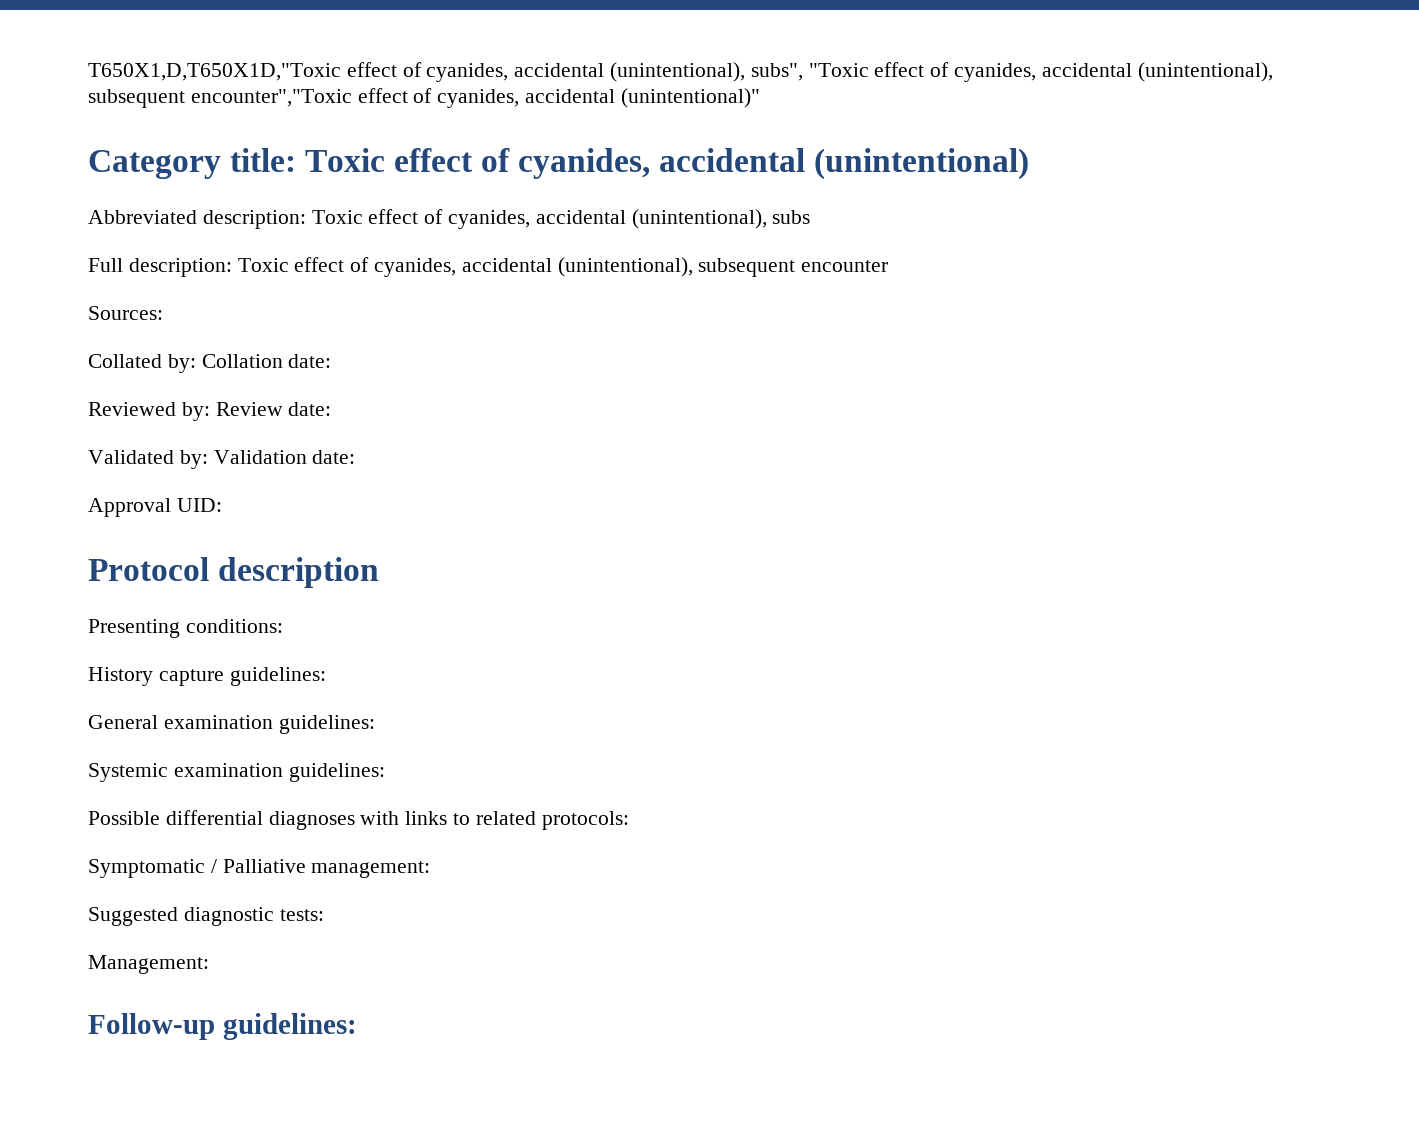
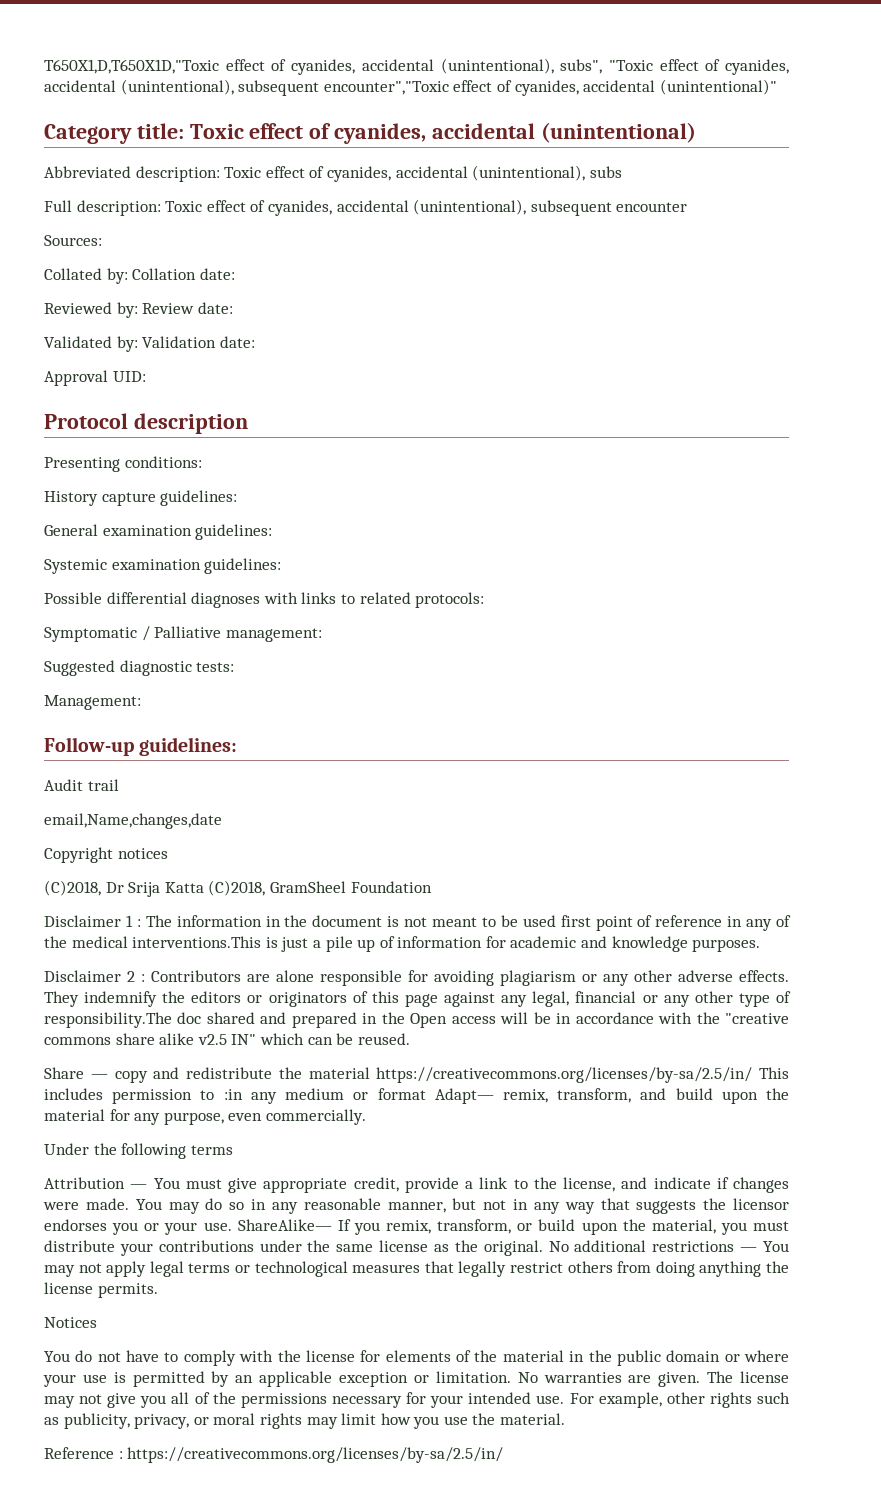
(357, 1026) none -> [44,779,119,791] [44,813,222,829] [44,847,168,863] [44,880,432,897] [44,915,791,931] [44,936,761,952] [44,970,789,986] [44,991,792,1007] [44,1012,789,1028] [44,1033,410,1045] [44,1067,789,1083] [44,1088,789,1104] [44,1109,366,1125] [44,1143,233,1159] [44,1177,789,1193] [43,1198,790,1214] [44,1219,789,1235] [44,1240,789,1256] [44,1261,790,1277] [44,1282,158,1298] [44,1317,97,1328] [44,1350,789,1366] [43,1371,790,1387] [44,1392,791,1408] [44,1413,566,1429] [44,1447,504,1463] // Audit trail // email,Name,changes,date // Copyright notices // (C)2018, Dr Srija Katta (C)2018, GramSheel Foundation // Disclaimer 1 : The information in the document is not meant to be used first point of reference in any of the medical interventions.This is just a pile up of information for academic and knowledge purposes. // Disclaimer 2 : Contributors are alone responsible for avoiding plagiarism or any other adverse effects. They indemnify the editors or originators of this page against any legal, financial or any other type of responsibility.The doc shared and prepared in the Open access will be in accordance with the "creative commons share alike v2.5 IN" which can be reused. // Share — copy and redistribute the material https://creativecommons.org/licenses/by-sa/2.5/in/ This includes permission to :in any medium or format Adapt— remix, transform, and build upon the material for any purpose, even commercially. // Under the following terms // Attribution — You must give appropriate credit, provide a link to the license, and indicate if changes were made. You may do so in any reasonable manner, but not in any way that suggests the licensor endorses you or your use. ShareAlike— If you remix, transform, or build upon the material, you must distribute your contributions under the same license as the original. No additional restrictions — You may not apply legal terms or technological measures that legally restrict others from doing anything the license permits. // Notices // You do not have to comply with the license for elements of the material in the public domain or where your use is permitted by an applicable exception or limitation. No warranties are given. The license may not give you all of the permissions necessary for your intended use. For example, other rights such as publicity, privacy, or moral rights may limit how you use the material. // Reference : https://creativecommons.org/licenses/by-sa/2.5/in/

